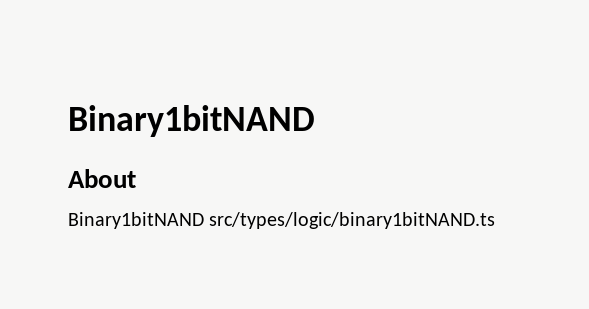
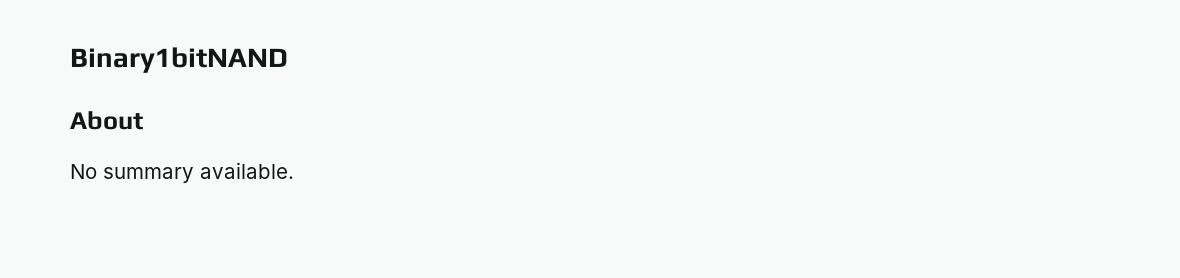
[68,212,496,229] Binary1bitNAND src/types/logic/binary1bitNAND.ts -> [70,162,294,183] No summary available.

